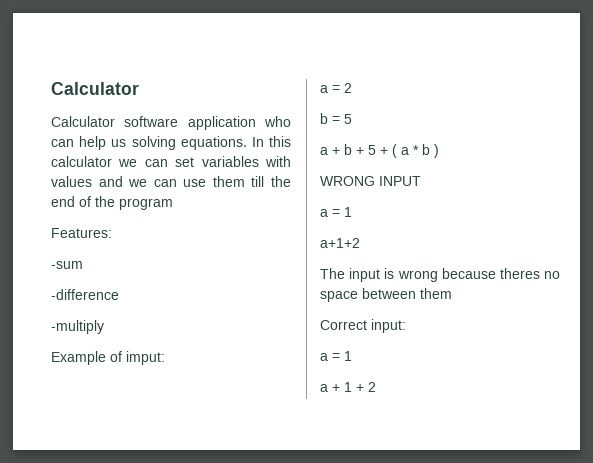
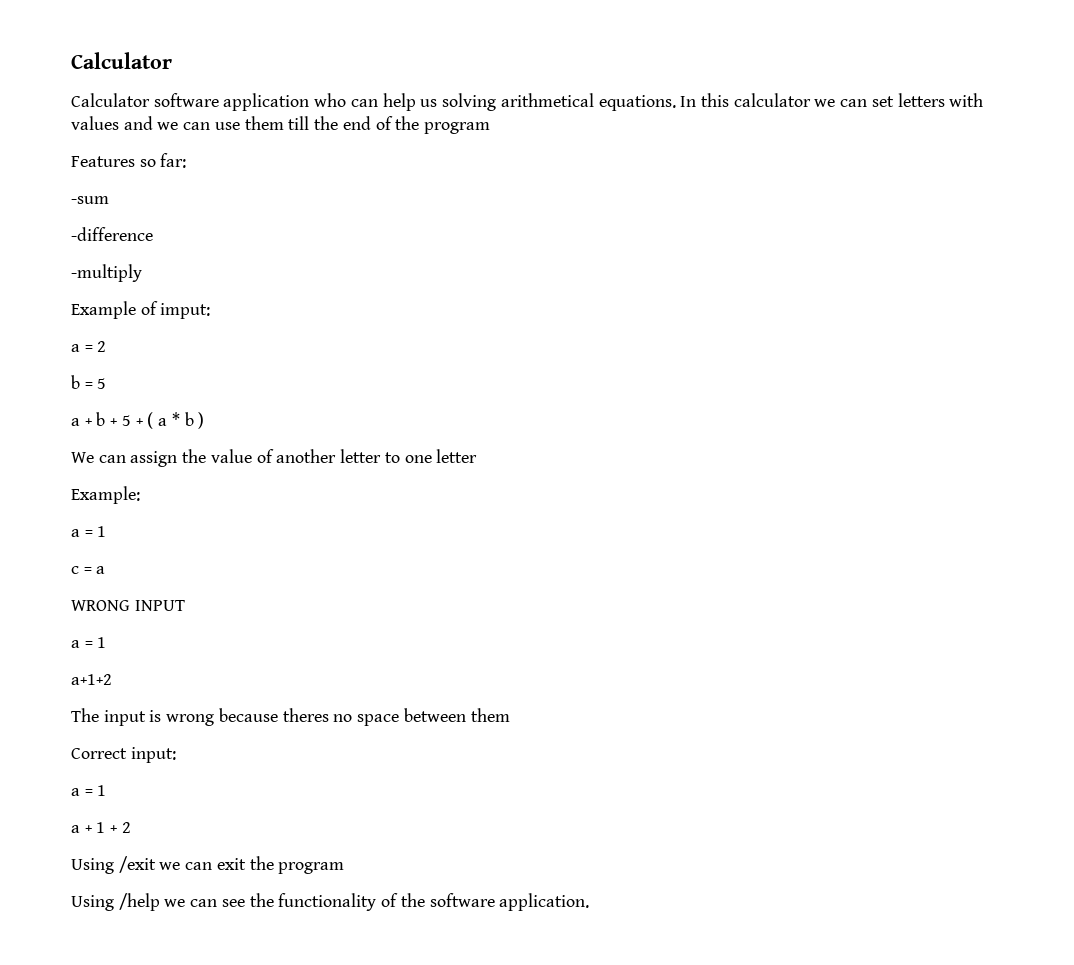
(176, 143) none -> [500,93,594,107] arithmetical
[201,156,259,167] variables -> [897,93,945,107] letters
[51,228,112,238] Features: -> [71,153,187,168] Features so far:
(439, 151) none -> [71,449,478,467] [71,486,140,504] [71,526,107,537] [71,566,106,574] // We can assign the value of another letter to one letter // Example: // a = 1 // c = a
(376, 387) none -> [71,856,345,874] [71,893,590,911] // Using /exit we can exit the program // Using /help we can see the functionality of the software application.

